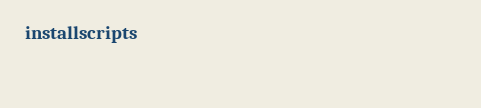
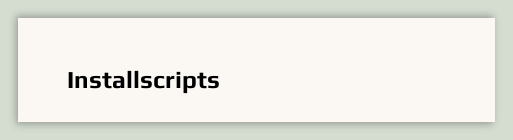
[25,26,137,43] installscripts -> [67,70,220,94] Installscripts

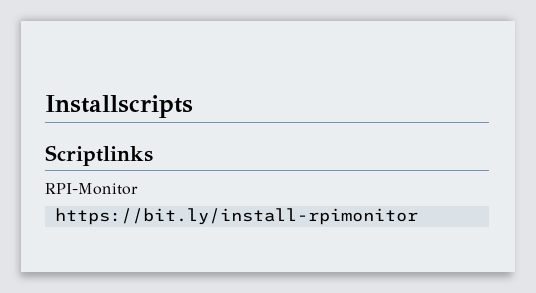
(220, 82) none -> [45,145,153,166] [45,183,138,195] [54,208,418,225] // Scriptlinks // RPI-Monitor // https://bit.ly/install-rpimonitor

